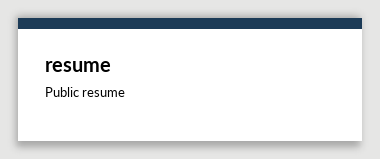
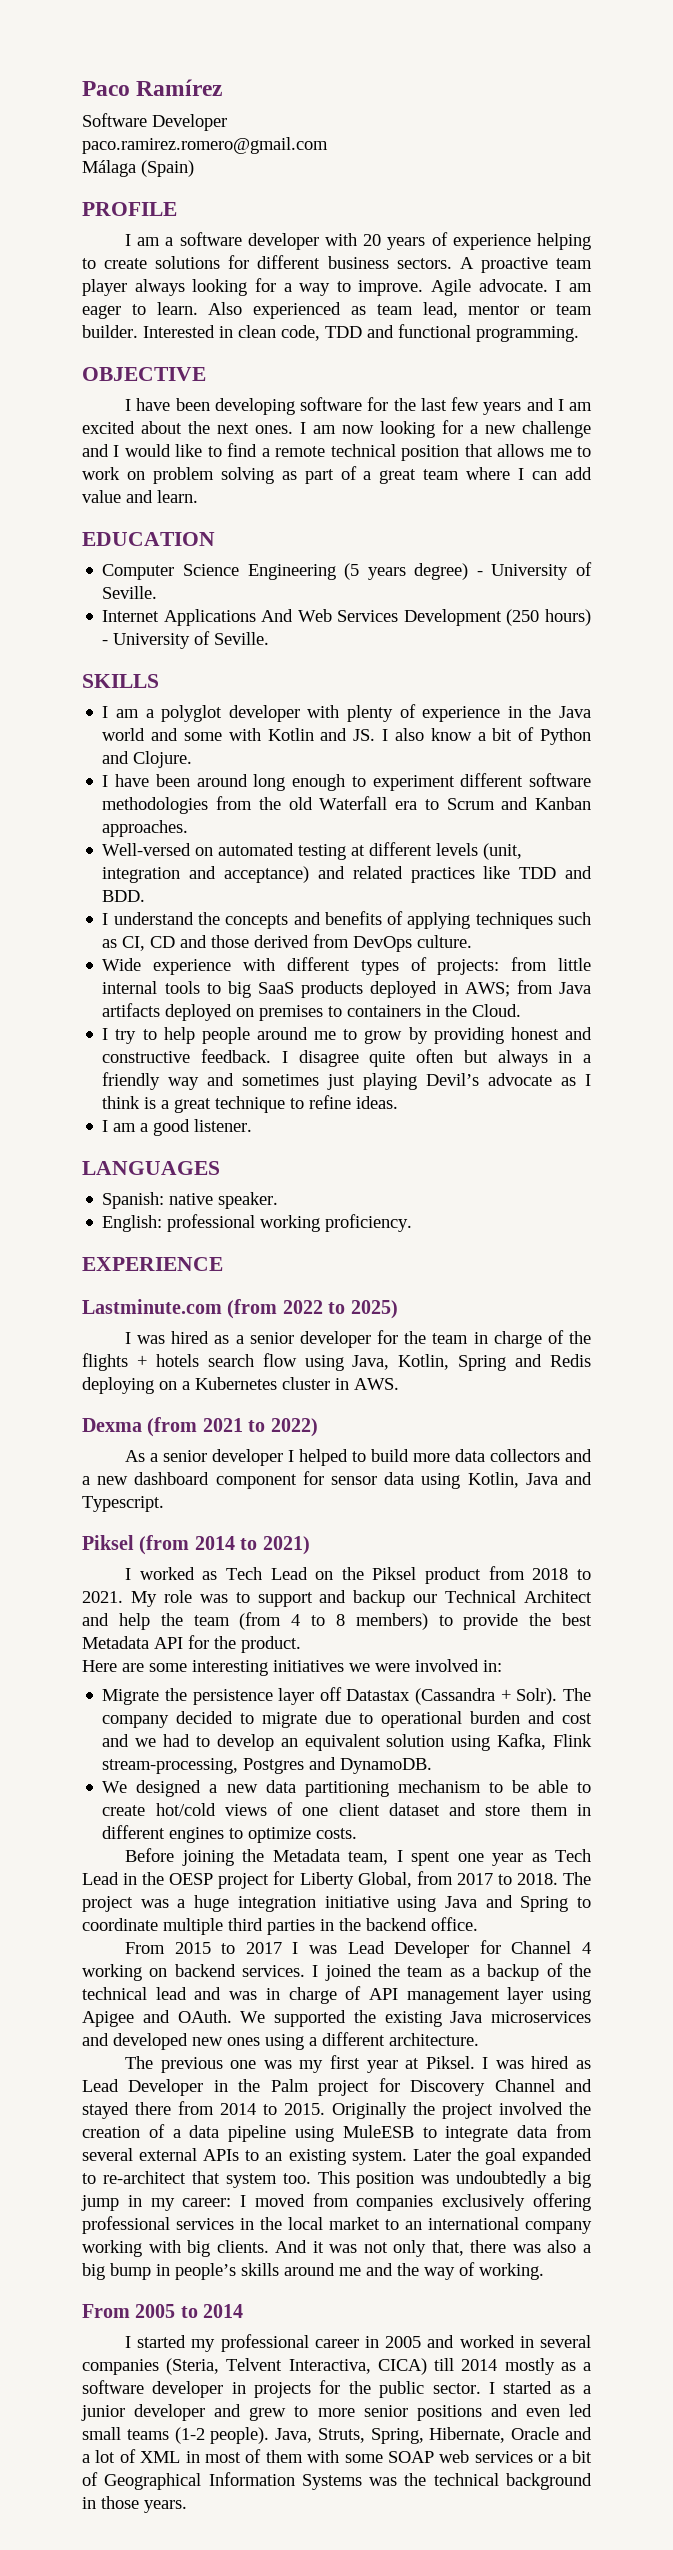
[45,61,111,72] [45,87,126,97] resume // Public resume -> [82,79,223,96] [82,113,227,131] [82,137,328,154] [82,160,194,177] [82,202,177,216] [124,232,591,250] [82,255,592,273] [82,278,592,296] [82,302,592,319] [82,324,579,342] [82,367,206,381] [124,397,592,415] [82,420,591,438] [82,443,591,461] [82,466,592,484] [82,490,198,503] [82,532,215,546] [102,562,592,580] [102,586,158,599] [102,609,591,626] [102,631,270,649] [82,674,159,688] [102,704,592,722] [102,727,592,745] [102,751,193,768] [102,773,591,791] [102,796,591,814] [102,820,189,837] [102,842,523,860] [102,866,592,883] [102,890,146,902] [102,911,591,929] [102,934,473,952] [102,957,591,975] [102,980,591,998] [102,1003,522,1021] [102,1027,592,1044] [102,1049,591,1067] [102,1072,591,1090] [102,1095,399,1113] [102,1119,253,1136] [82,1161,220,1175] [102,1192,279,1209] [102,1214,413,1232] [82,1257,223,1271] [82,1299,398,1319] [124,1330,591,1348] [82,1353,591,1371] [82,1377,399,1394] [82,1417,318,1437] [124,1449,592,1466] [82,1471,592,1489] [82,1496,164,1512] [82,1535,310,1555] [124,1566,592,1584] [82,1590,592,1607] [82,1612,592,1630] [82,1635,301,1653] [82,1659,502,1676] [102,1687,591,1705] [102,1711,592,1728] [102,1733,592,1751] [102,1757,433,1774] [102,1780,591,1797] [102,1802,591,1816] [102,1825,358,1843] [124,1848,592,1866] [82,1871,591,1889] [82,1895,591,1912] [82,1917,478,1935] [124,1940,591,1958] [82,1963,591,1981] [82,1986,591,2004] [82,2010,591,2027] [82,2032,479,2050] [124,2055,591,2073] [82,2078,593,2096] [82,2101,591,2119] [82,2124,592,2142] [82,2148,593,2165] [82,2171,591,2188] [81,2193,591,2211] [82,2216,592,2234] [82,2240,592,2257] [82,2262,544,2280] [82,2304,244,2318] [124,2334,591,2352] [82,2358,591,2375] [82,2380,592,2398] [81,2404,593,2421] [82,2427,592,2444] [82,2449,592,2463] [82,2472,592,2490] [82,2496,187,2513] Paco Ramírez // Software Developer // paco.ramirez.romero@gmail.com // Málaga (Spain) // PROFILE // I am a software developer with 20 years of experience helping to create solutions for different business sectors. A proactive team player always looking for a way to improve. Agile advocate. I am eager to learn. Also experienced as team lead, mentor or team builder. Interested in clean code, TDD and functional programming. // OBJECTIVE // I have been developing software for the last few years and I am excited about the next ones. I am now looking for a new challenge and I would like to find a remote technical position that allows me to work on problem solving as part of a great team where I can add value and learn. // EDUCATION // Computer Science Engineering (5 years degree) - University of Seville. // Internet Applications And Web Services Development (250 hours) - University of Seville. // SKILLS // I am a polyglot developer with plenty of experience in the Java world and some with Kotlin and JS. I also know a bit of Python and Clojure. // I have been around long enough to experiment different software methodologies from the old Waterfall era to Scrum and Kanban approaches. // Well-versed on automated testing at different levels (unit, integration and acceptance) and related practices like TDD and BDD. // I understand the concepts and benefits of applying techniques such as CI, CD and those derived from DevOps culture. // Wide experience with different types of projects: from little internal tools to big SaaS products deployed in AWS; from Java artifacts deployed on premises to containers in the Cloud. // I try to help people around me to grow by providing honest and constructive feedback. I disagree quite often but always in a friendly way and sometimes just playing Devil’s advocate as I think is a great technique to refine ideas. // I am a good listener. // LANGUAGES // Spanish: native speaker. // English: professional working proficiency. // EXPERIENCE // Lastminute.com (from 2022 to 2025) // I was hired as a senior developer for the team in charge of the flights + hotels search flow using Java, Kotlin, Spring and Redis deploying on a Kubernetes cluster in AWS. // Dexma (from 2021 to 2022) // As a senior developer I helped to build more data collectors and a new dashboard component for sensor data using Kotlin, Java and Typescript. // Piksel (from 2014 to 2021) // I worked as Tech Lead on the Piksel product from 2018 to 2021. My role was to support and backup our Technical Architect and help the team (from 4 to 8 members) to provide the best Metadata API for the product. // Here are some interesting initiatives we were involved in: // Migrate the persistence layer off Datastax (Cassandra + Solr). The company decided to migrate due to operational burden and cost and we had to develop an equivalent solution using Kafka, Flink stream-processing, Postgres and DynamoDB. // We designed a new data partitioning mechanism to be able to create hot/cold views of one client dataset and store them in different engines to optimize costs. // Before joining the Metadata team, I spent one year as Tech Lead in the OESP project for Liberty Global, from 2017 to 2018. The project was a huge integration initiative using Java and Spring to coordinate multiple third parties in the backend office. // From 2015 to 2017 I was Lead Developer for Channel 4 working on backend services. I joined the team as a backup of the technical lead and was in charge of API management layer using Apigee and OAuth. We supported the existing Java microservices and developed new ones using a different architecture. // The previous one was my first year at Piksel. I was hired as Lead Developer in the Palm project for Discovery Channel and stayed there from 2014 to 2015. Originally the project involved the creation of a data pipeline using MuleESB to integrate data from several external APIs to an existing system. Later the goal expanded to re-architect that system too. This position was undoubtedly a big jump in my career: I moved from companies exclusively offering professional services in the local market to an international company working with big clients. And it was not only that, there was also a big bump in people’s skills around me and the way of working. // From 2005 to 2014 // I started my professional career in 2005 and worked in several companies (Steria, Telvent Interactiva, CICA) till 2014 mostly as a software developer in projects for the public sector. I started as a junior developer and grew to more senior positions and even led small teams (1-2 people). Java, Struts, Spring, Hibernate, Oracle and a lot of XML in most of them with some SOAP web services or a bit of Geographical Information Systems was the technical background in those years.

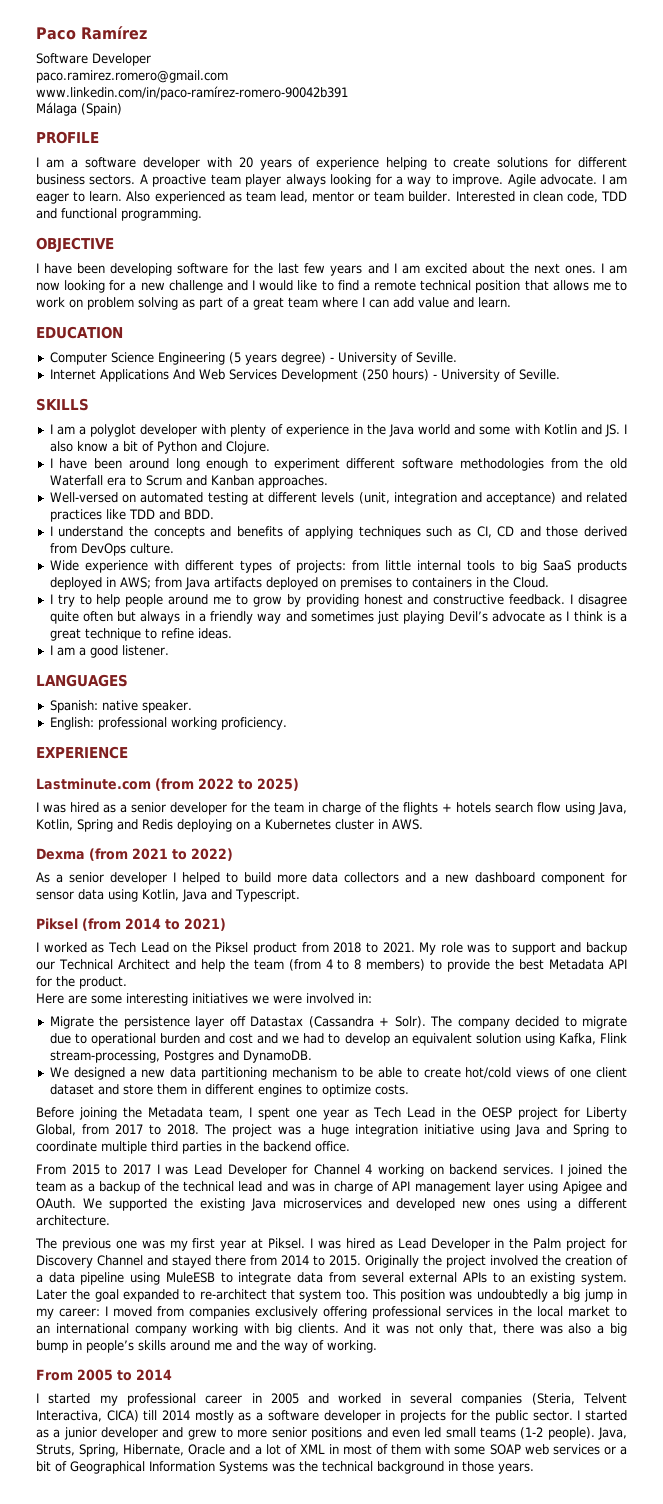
(328, 145) none -> [36,86,348,100] // www.linkedin.com/in/paco-ramírez-romero-90042b391

